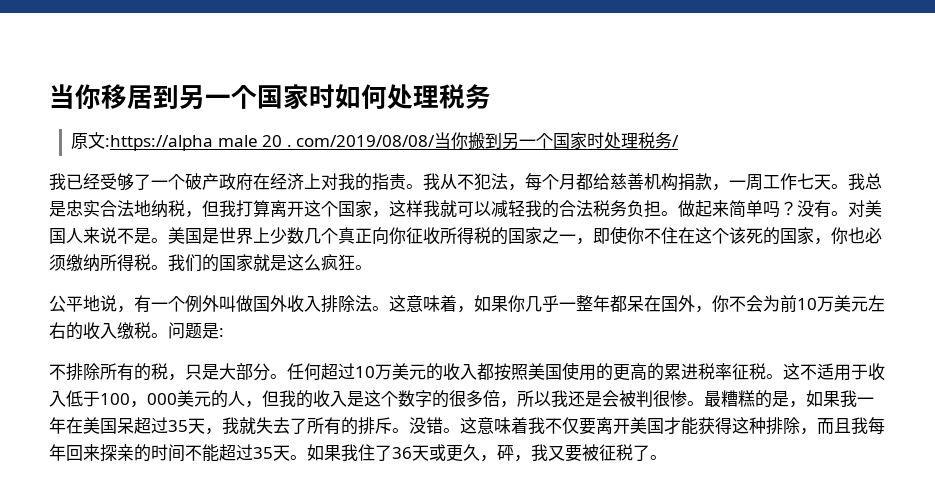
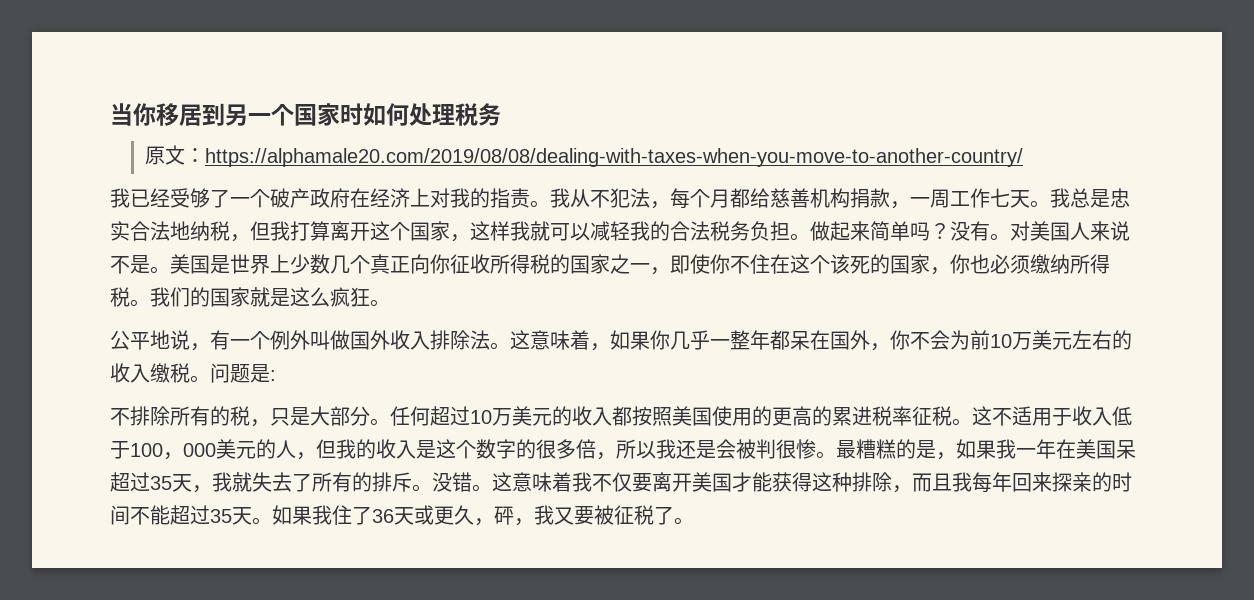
[104,132,680,151] :https://alpha male 20 . com/2019/08/08/当你搬到另一个国家时处理税务/ -> [184,148,1023,167] ：https://alphamale20.com/2019/08/08/dealing-with-taxes-when-you-move-to-another-country/

